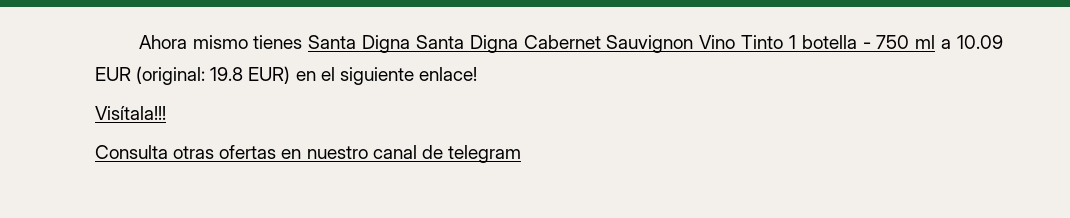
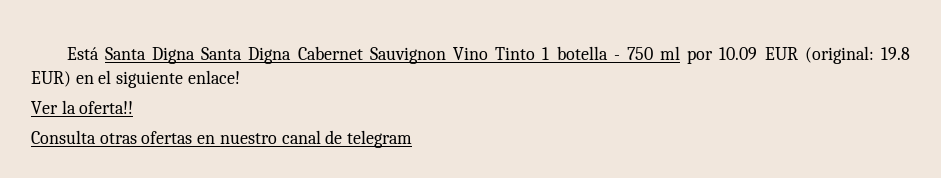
[138,35,303,49] Ahora mismo tienes -> [66,47,99,60] Está
[941,39,952,49] a -> [687,50,714,64] por
[95,106,166,120] Visítala!!! -> [31,100,134,114] Ver la oferta!!

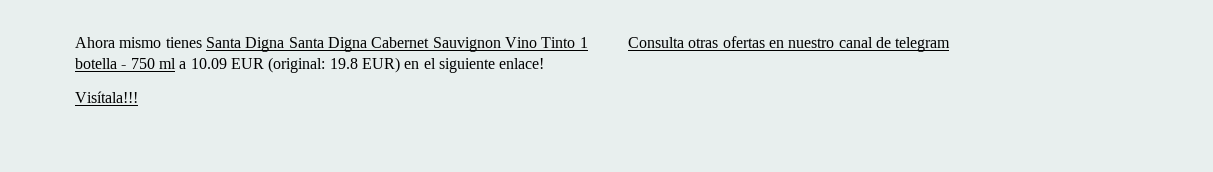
[66,47,99,60] Está -> [75,37,202,48] Ahora mismo tienes
[687,50,714,64] por -> [179,61,187,69] a
[31,100,134,114] Ver la oferta!! -> [75,91,138,103] Visítala!!!

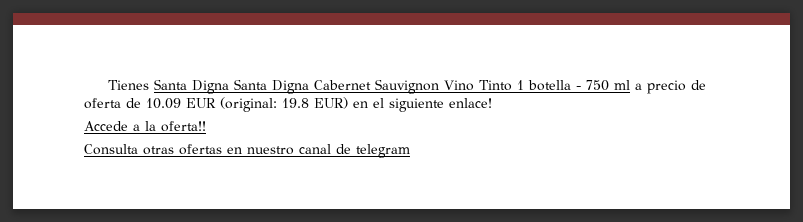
[75,37,202,48] Ahora mismo tienes -> [108,80,150,90] Tienes
(187, 65) none -> [647,80,707,94] [84,98,141,109] precio de oferta de
[75,91,138,103] Visítala!!! -> [84,121,206,132] Accede a la oferta!!

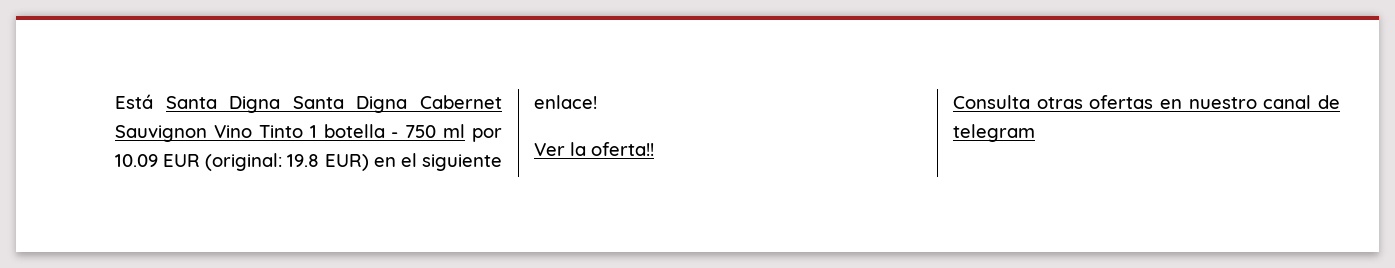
[108,80,150,90] Tienes -> [115,94,153,109] Está
[635,80,707,94] [84,98,141,109] a precio de oferta de -> [472,128,502,142] por
[84,121,140,131] Accede a -> [534,143,565,156] Ver

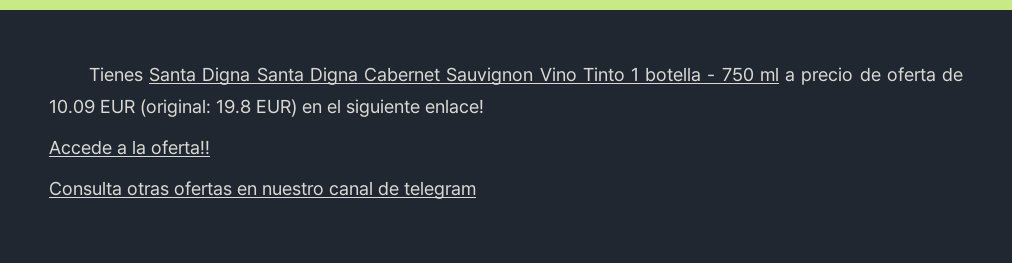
[115,94,153,109] Está -> [89,67,144,82] Tienes
[472,128,502,142] por -> [785,67,964,85] a precio de oferta de
[534,143,565,156] Ver -> [49,140,127,155] Accede a

